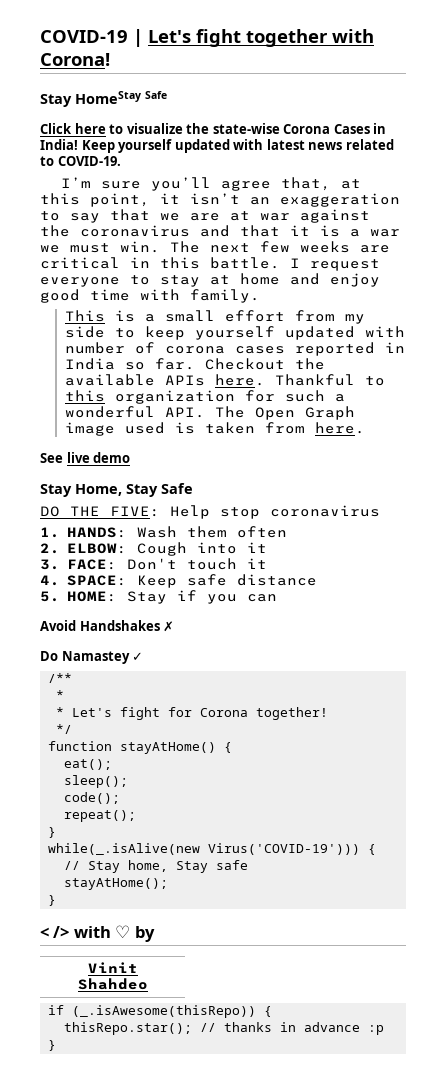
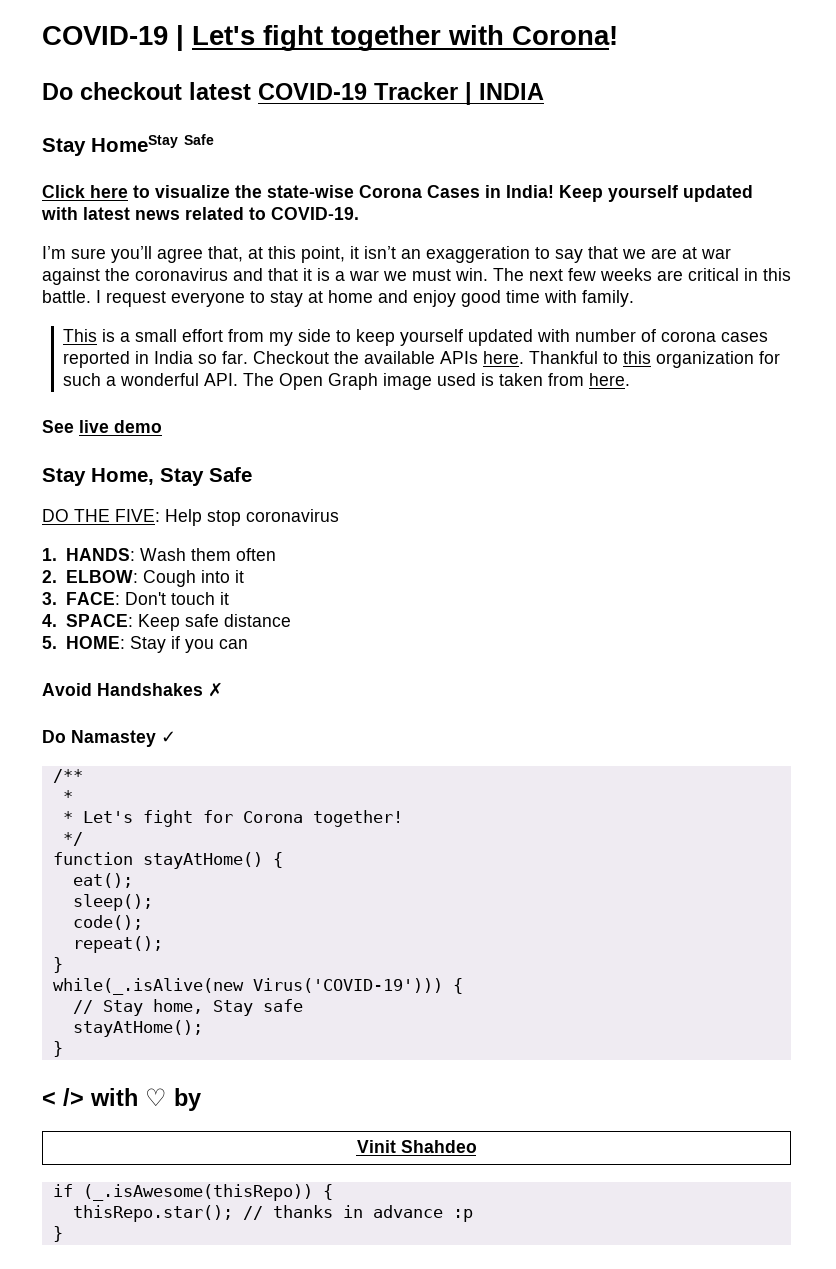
(110, 59) none -> [42,82,544,105] // Do checkout latest COVID-19 Tracker | INDIA

